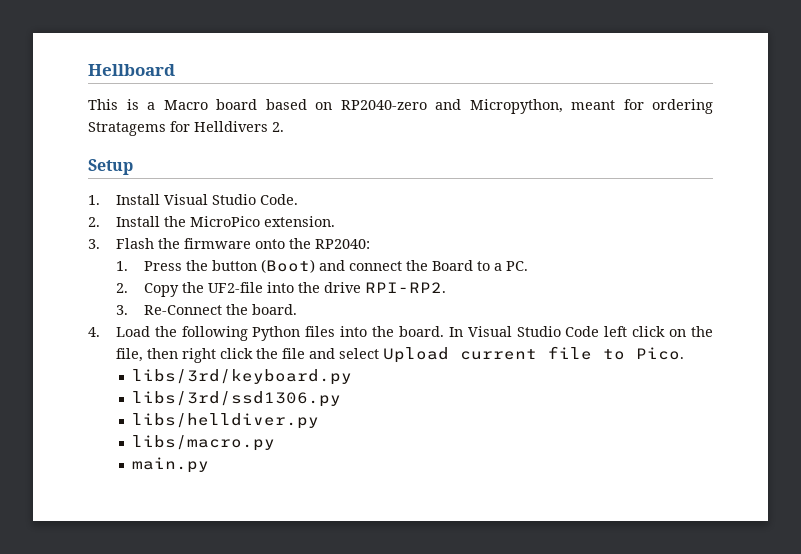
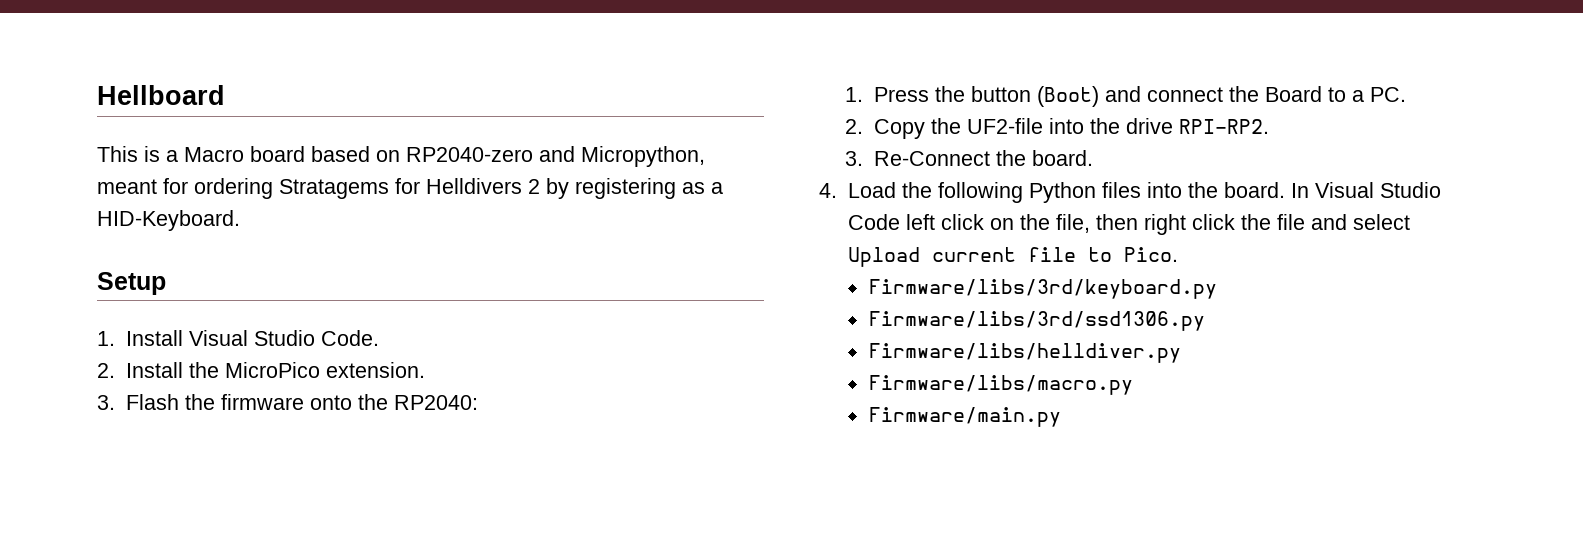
[272,122,284,132] 2. -> [528,178,723,199] [97,210,240,231] 2 by registering as a HID-Keyboard.
[131,369,352,385] [131,391,341,407] [131,413,319,429] [131,435,275,451] [131,457,209,473] libs/3rd/keyboard.py // libs/3rd/ssd1306.py // libs/helldiver.py // libs/macro.py // main.py -> [868,279,1217,299] [868,311,1205,331] [868,343,1181,363] [868,375,1133,395] [868,407,1061,427] Firmware/libs/3rd/keyboard.py // Firmware/libs/3rd/ssd1306.py // Firmware/libs/helldiver.py // Firmware/libs/macro.py // Firmware/main.py

